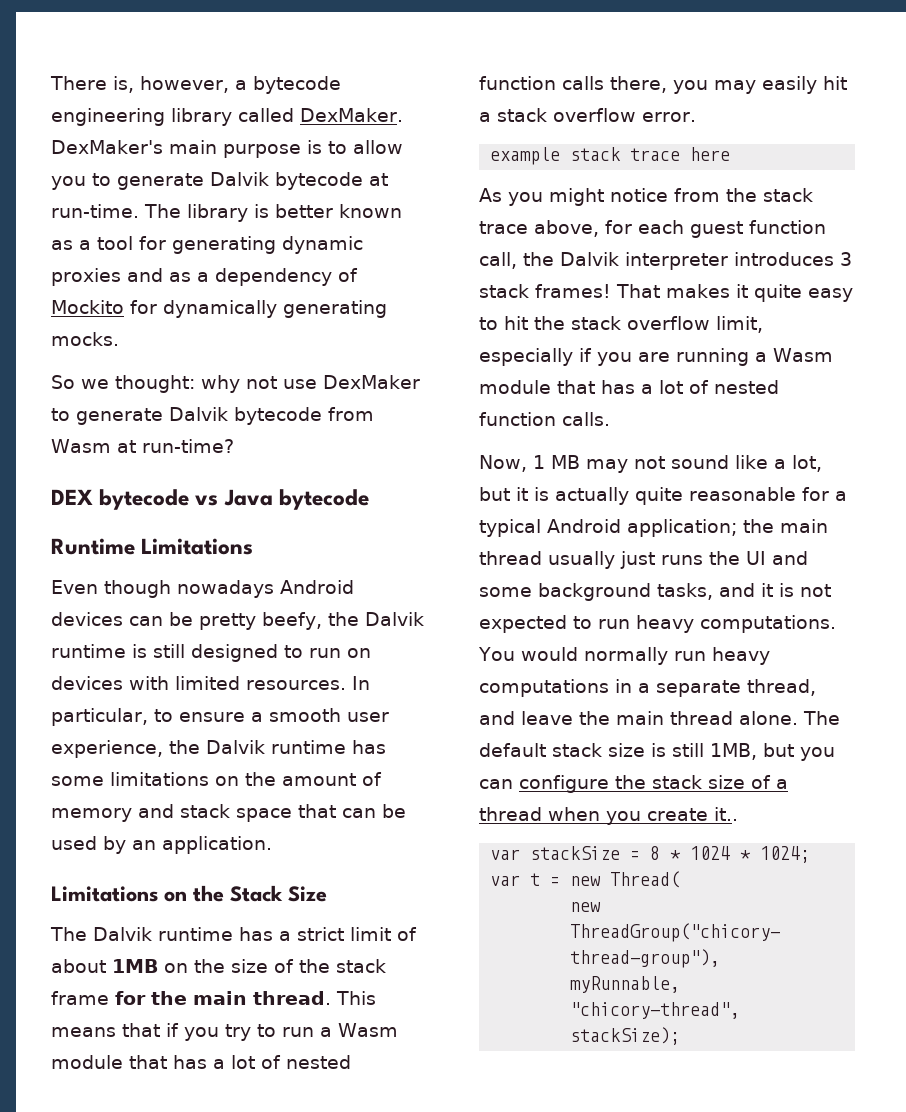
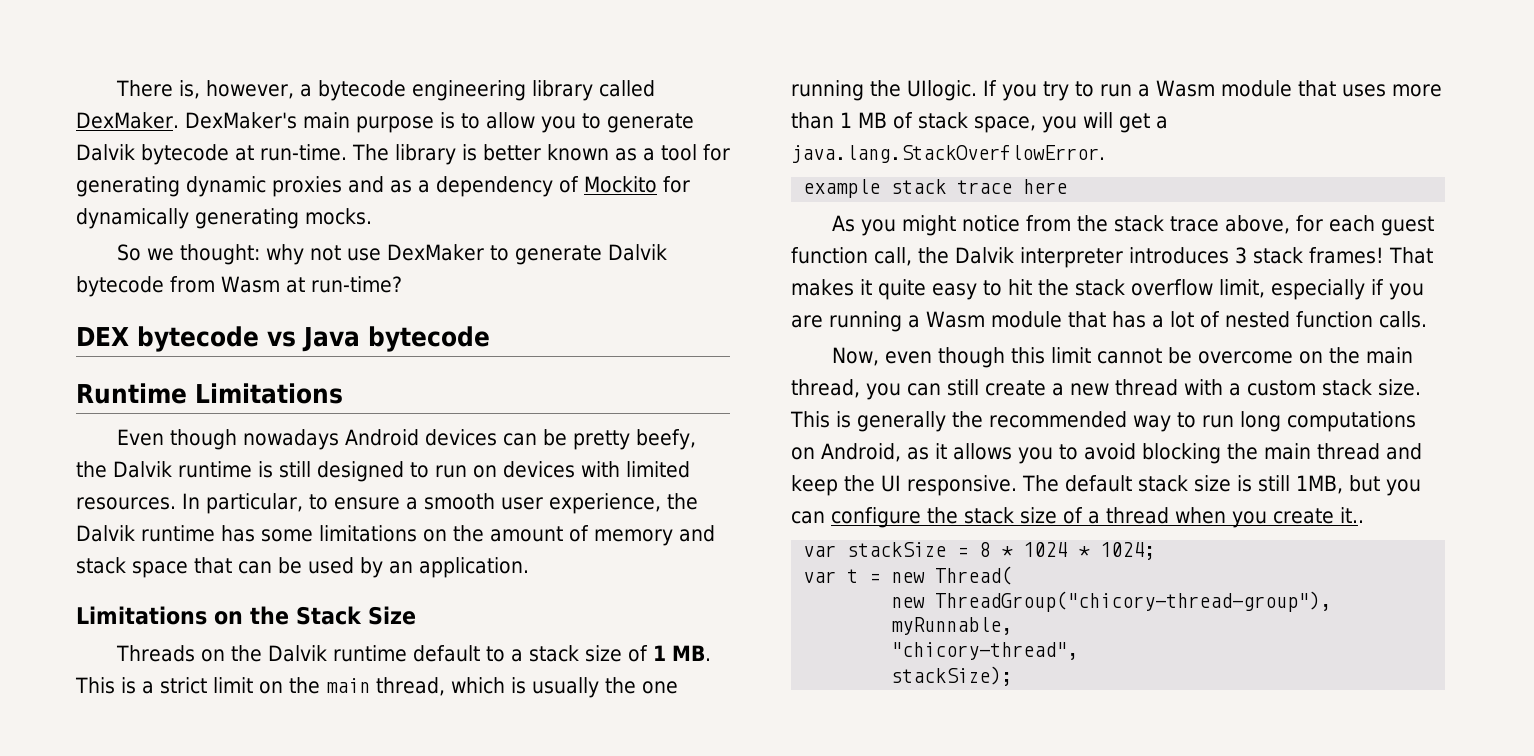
[50,927,417,941] [51,959,386,973] [51,991,376,1005] [51,1023,179,1037] The Dalvik runtime has a strict limit of about 1MB on the size of the stack frame for the main thread. This means that if -> [115,645,711,662] [75,677,678,698] [791,80,997,101] Threads on the Dalvik runtime default to a stack size of 1 MB. This is a strict limit on the main thread, which is usually the one running the UIlogic. If
[173,1055,351,1069] [479,76,847,94] [479,108,696,122] has a lot of nested function calls there, you may easily hit a stack overflow error. -> [1341,84,1442,97] [791,112,1168,133] [791,145,1105,163] uses more than 1 MB of stack space, you will get a java.lang.StackOverflowError.
[533,455,822,473] [479,487,847,505] [479,519,828,537] [479,551,808,569] [479,583,831,601] [479,615,836,633] [478,647,770,665] [479,679,816,697] [479,711,798,725] 1 MB may not sound like a lot, but it is actually quite reasonable for a typical Android application; the main thread usually just runs the UI and some background tasks, and it is not expected to run heavy computations. You would normally run heavy computations in a separate thread, and leave the main thread alone. -> [884,347,1413,368] [791,379,1421,400] [790,411,1416,432] [791,443,1422,464] [791,475,1017,496] even though this limit cannot be overcome on the main thread, you can still create a new thread with a custom stack size. This is generally the recommended way to run long computations on Android, as it allows you to avoid blocking the main thread and keep the UI responsive.

